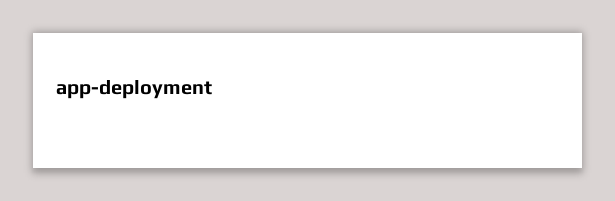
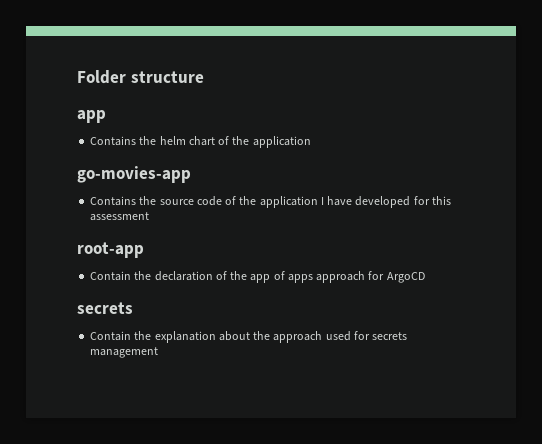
[56,80,212,99] app-deployment -> [77,70,204,84] [77,110,106,123] [90,136,311,148] [77,166,191,183] [90,196,451,208] [90,212,150,221] [77,242,144,258] [90,271,425,283] [77,302,133,314] [90,331,408,343] [90,347,159,358] Folder structure // app // Contains the helm chart of the application // go-movies-app // Contains the source code of the application I have developed for this assessment // root-app // Contain the declaration of the app of apps approach for ArgoCD // secrets // Contain the explanation about the approach used for secrets management

